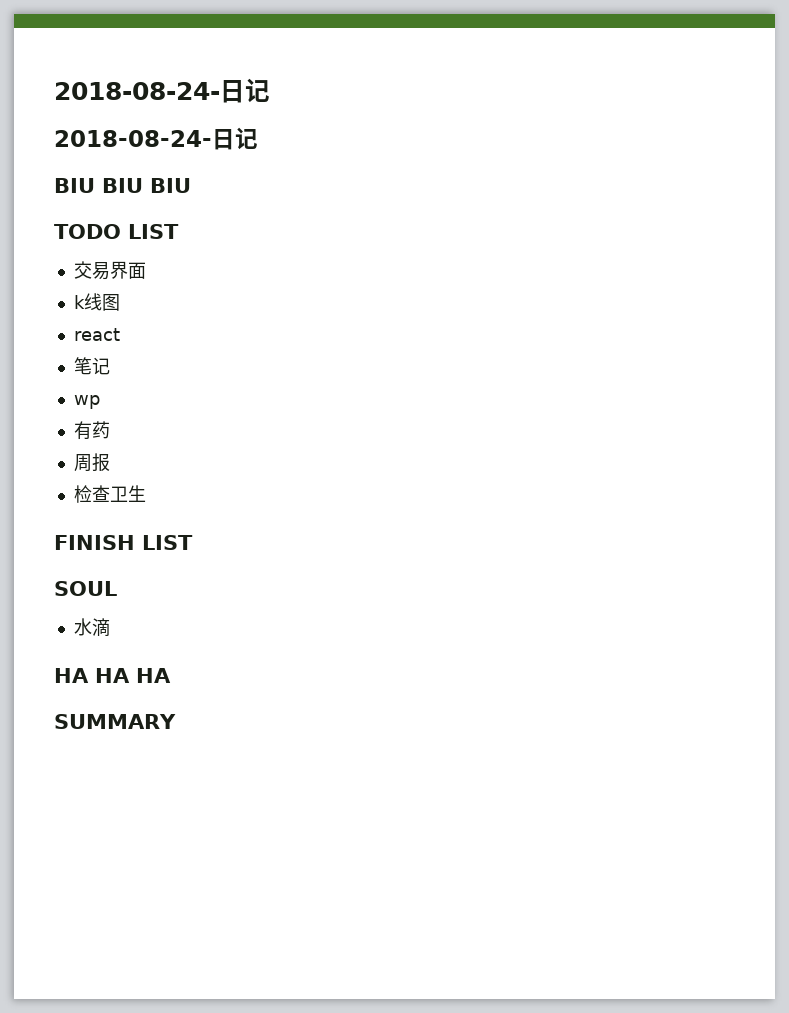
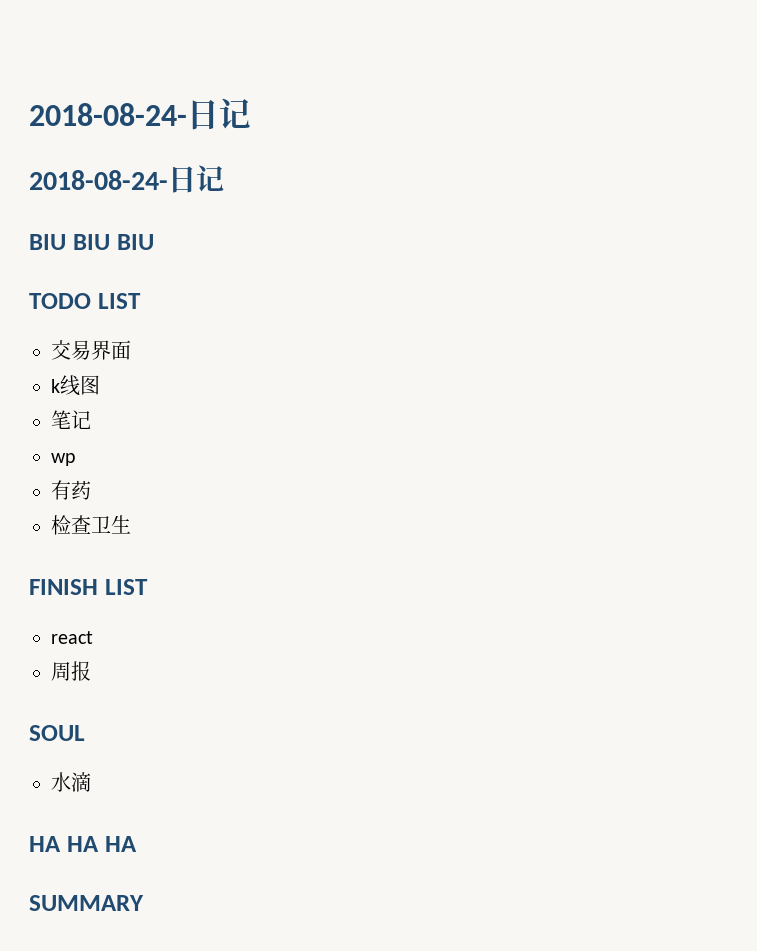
[73,328,120,341] // react -> (100, 385) none
[73,453,110,472] // 周报 -> (91, 490) none
(193, 542) none -> [51,631,93,644] [51,661,91,681] // react // 周报

